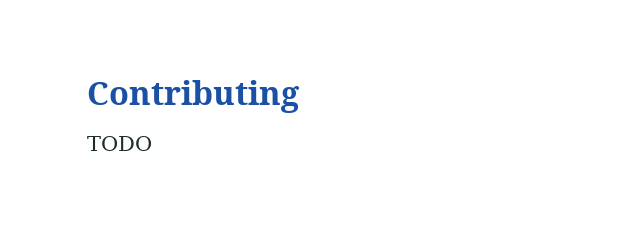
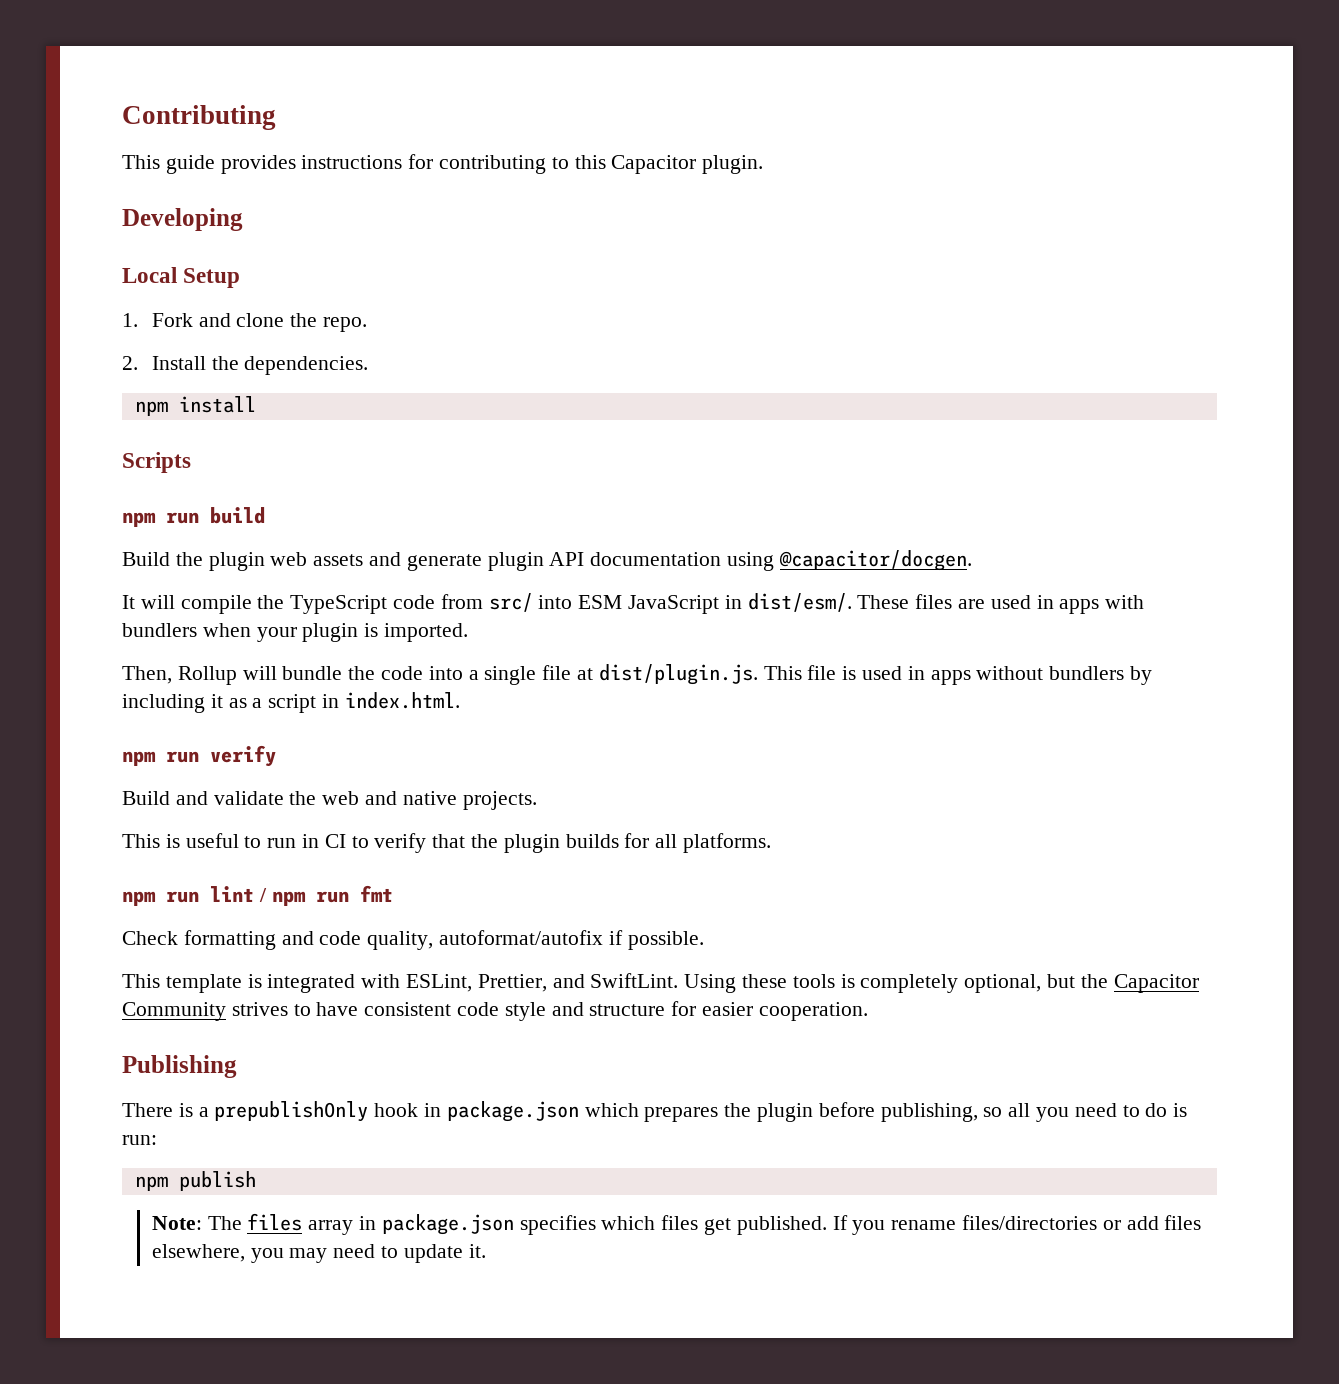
[87,136,152,151] TODO -> [122,154,764,174] [122,208,243,231] [122,267,241,288] [122,313,367,332] [122,356,369,375] [134,396,256,416] [122,452,191,473] [122,507,265,527] [122,550,972,571] [122,593,1145,614] [122,623,469,642] [122,664,1153,685] [122,692,460,713] [122,745,276,767] [122,791,537,810] [122,833,772,853] [122,885,393,906] [122,930,704,950] [122,973,1199,993] [122,1001,868,1021] [122,1055,237,1078] [122,1101,1188,1122] [122,1135,157,1145] [134,1171,256,1191] [151,1213,1202,1235] [151,1244,486,1263] This guide provides instructions for contributing to this Capacitor plugin. // Developing // Local Setup // 1. Fork and clone the repo. // 2. Install the dependencies. // npm install // Scripts // npm run build // Build the plugin web assets and generate plugin API documentation using @capacitor/docgen. // It will compile the TypeScript code from src/ into ESM JavaScript in dist/esm/. These files are used in apps with bundlers when your plugin is imported. // Then, Rollup will bundle the code into a single file at dist/plugin.js. This file is used in apps without bundlers by including it as a script in index.html. // npm run verify // Build and validate the web and native projects. // This is useful to run in CI to verify that the plugin builds for all platforms. // npm run lint / npm run fmt // Check formatting and code quality, autoformat/autofix if possible. // This template is integrated with ESLint, Prettier, and SwiftLint. Using these tools is completely optional, but the Capacitor Community strives to have consistent code style and structure for easier cooperation. // Publishing // There is a prepublishOnly hook in package.json which prepares the plugin before publishing, so all you need to do is run: // npm publish // Note: The files array in package.json specifies which files get published. If you rename files/directories or add files elsewhere, you may need to update it.

